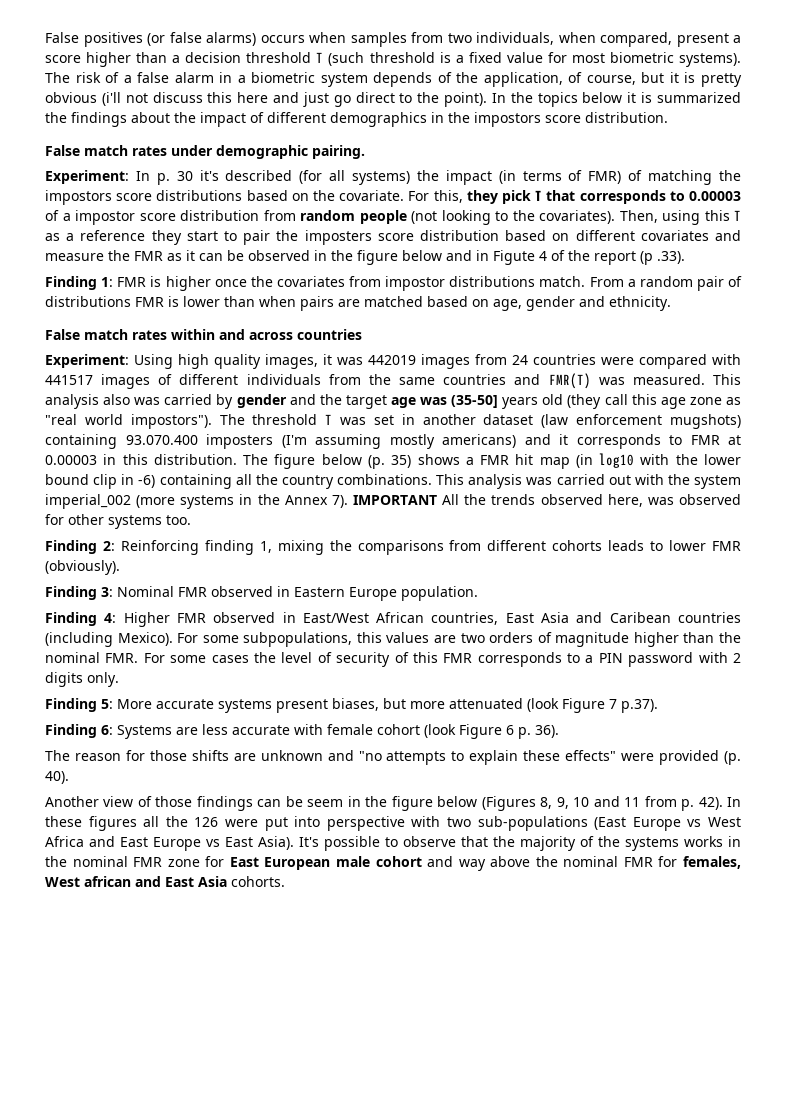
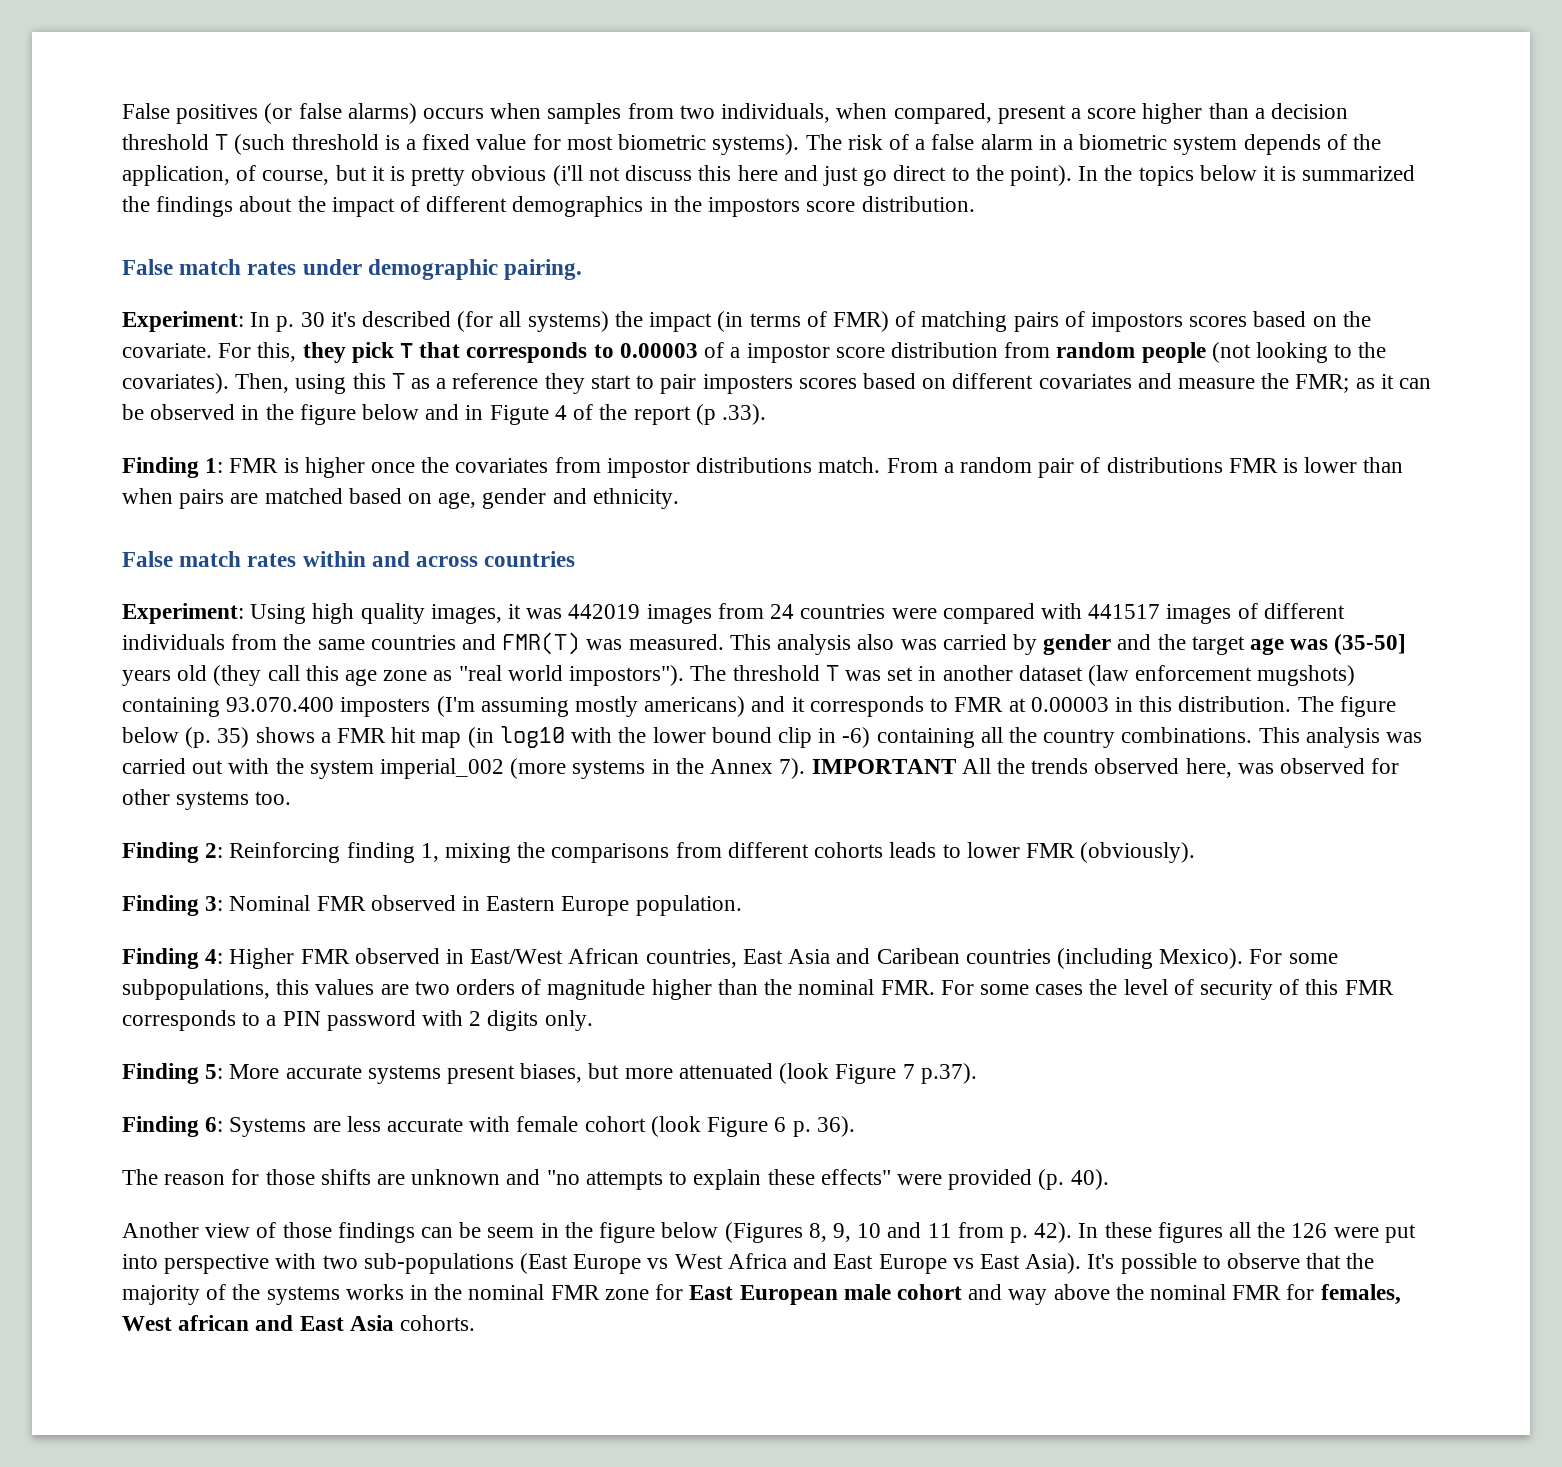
[718,170,741,181] [45,190,243,205] the impostors score distributions -> [1013,311,1248,332] pairs of impostors scores
[276,230,499,245] the imposters score distribution -> [702,374,857,394] imposters scores
[134,251,163,261] FMR -> [1295,374,1350,393] FMR;

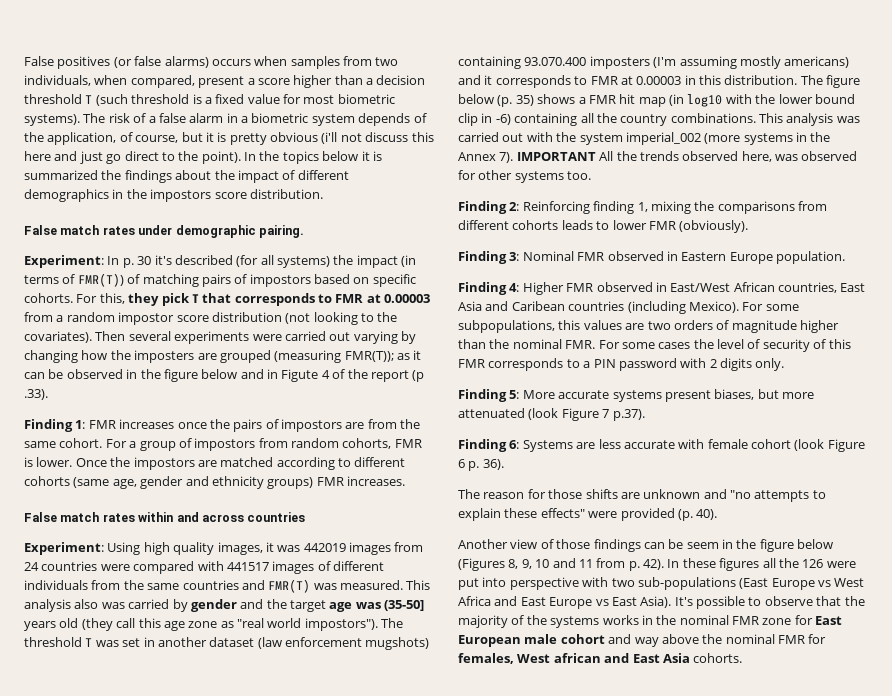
[832,311,889,332] FMR) -> [77,273,124,287] FMR(T))
[1189,311,1371,327] [122,343,212,358] scores based on the covariate. -> [314,274,416,287] [24,293,73,303] based on specific cohorts.
[619,342,1206,363] 0.00003 of a impostor score distribution from random people -> [335,294,431,303] [24,312,282,325] FMR at 0.00003 from a random impostor score distribution
[235,373,1350,394] Then, using this T as a reference they start to pair imposters scores based on different covariates and measure the FMR; -> [95,331,416,344] [24,350,394,363] Then several experiments were carried out varying by changing how the imposters are grouped (measuring FMR(T));
[283,457,1404,478] [122,488,679,509] is higher once the covariates from impostor distributions match. From a random pair of distributions FMR is lower than when pairs are matched based on age, gender and ethnicity. -> [119,419,421,432] [24,438,422,451] [24,457,406,470] [24,476,405,489] increases once the pairs of impostors are from the same cohort. For a group of impostors from random cohorts, FMR is lower. Once the impostors are matched according to different cohorts (same age, gender and ethnicity groups) FMR increases.

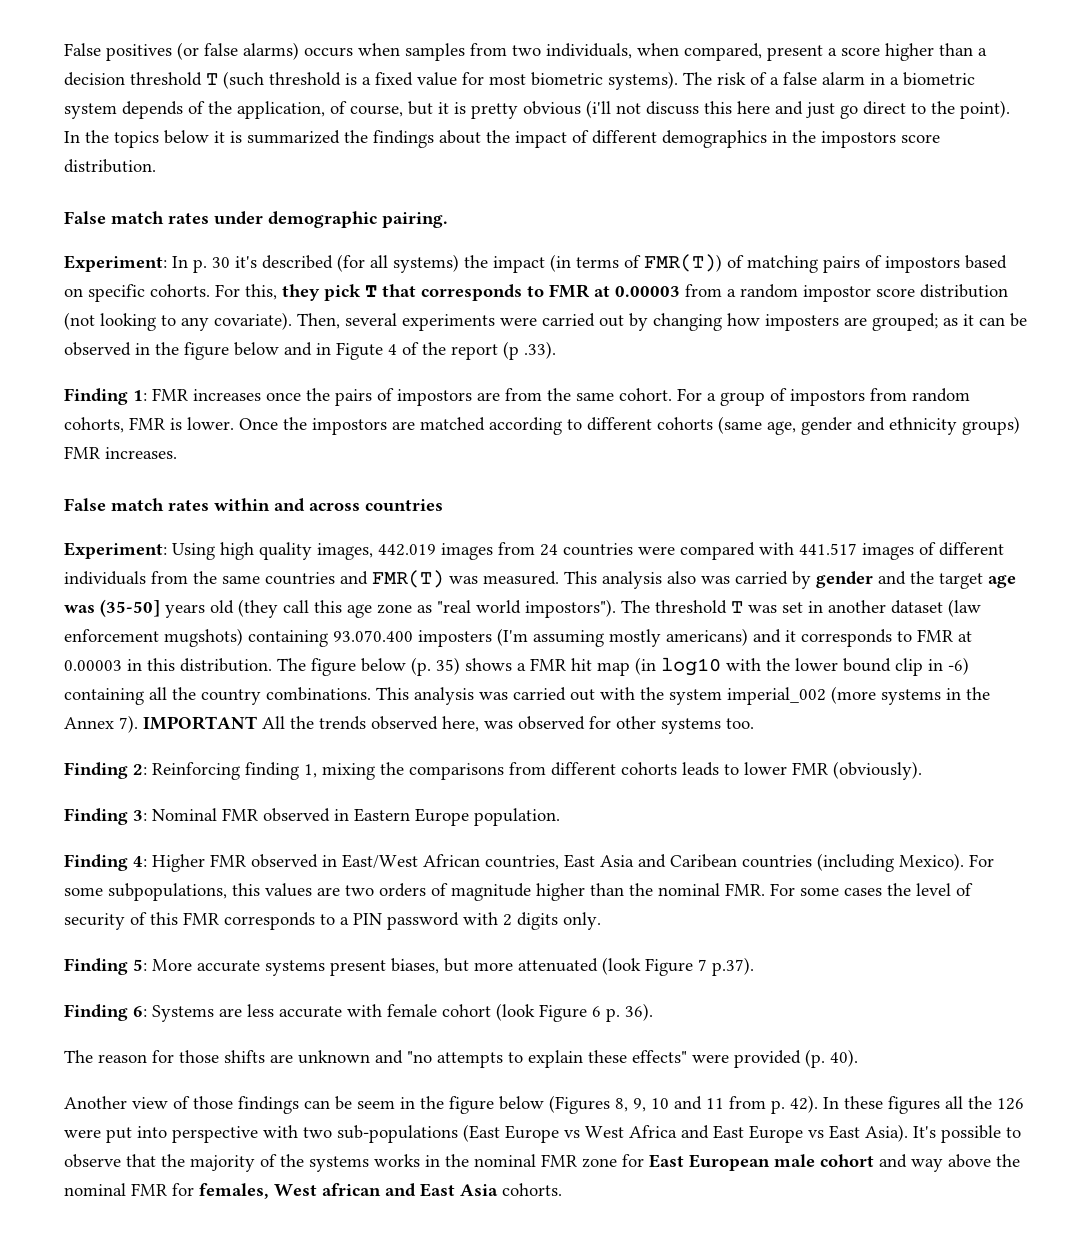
[377,312,398,322] [24,331,126,343] the covariates). Then -> [181,312,340,331] any covariate). Then,
[353,331,398,344] varying -> (624, 321) none
[110,350,131,360] the -> (760, 319) none
[219,350,394,363] grouped (measuring FMR(T)); -> [872,313,938,331] grouped;
[265,542,346,552] it was 442019 -> [378,544,436,556] 442.019
[226,562,269,571] 441517 -> [799,543,857,555] 441.517

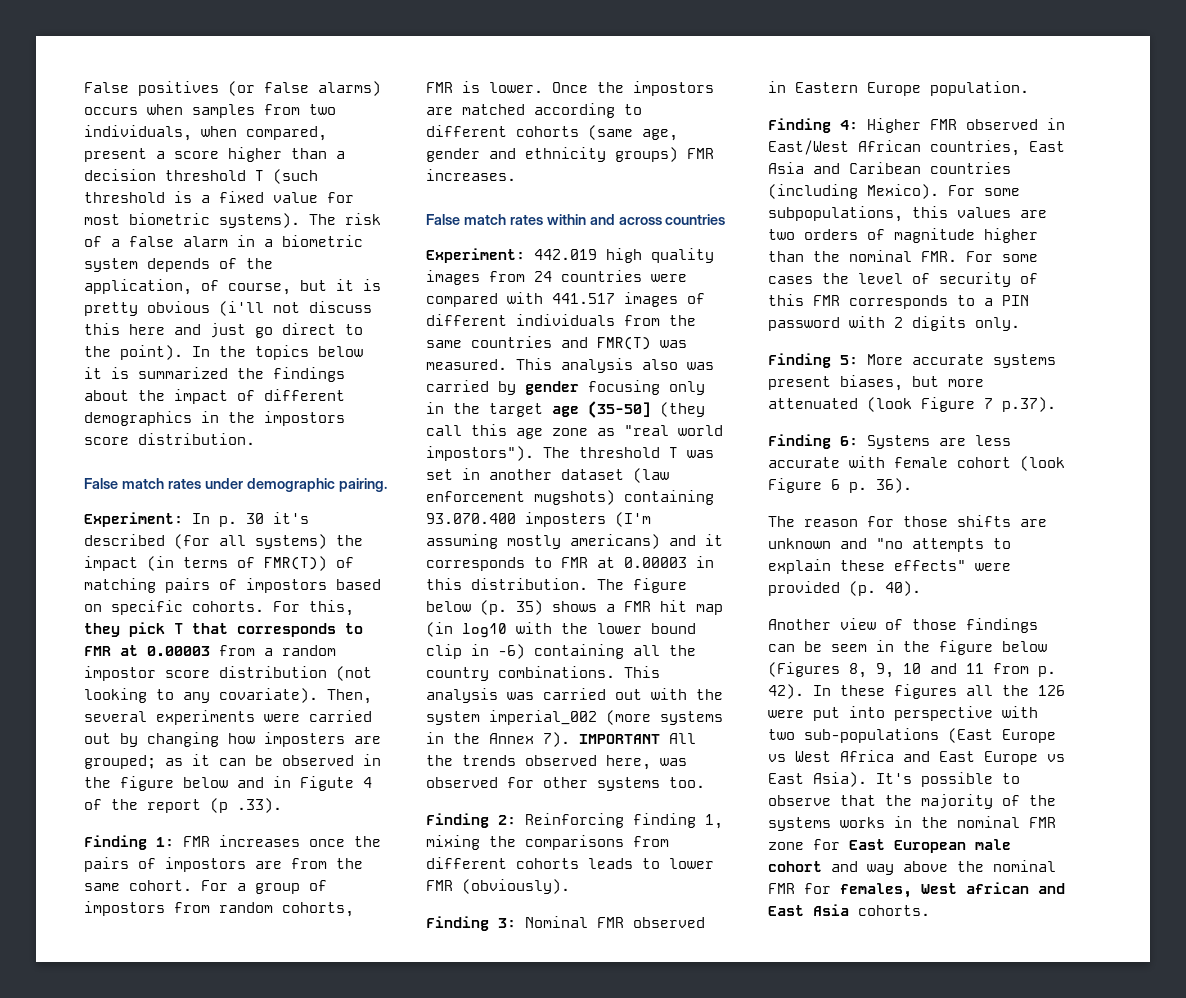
[172,543,215,560] Using -> [534,249,597,260] 442.019
[317,543,436,560] images, 442.019 -> (714, 255) none
[878,571,1016,589] [64,599,234,618] and the target age was (35-50] years old -> [588,380,705,395] [426,401,651,418] focusing only in the target age (35-50]

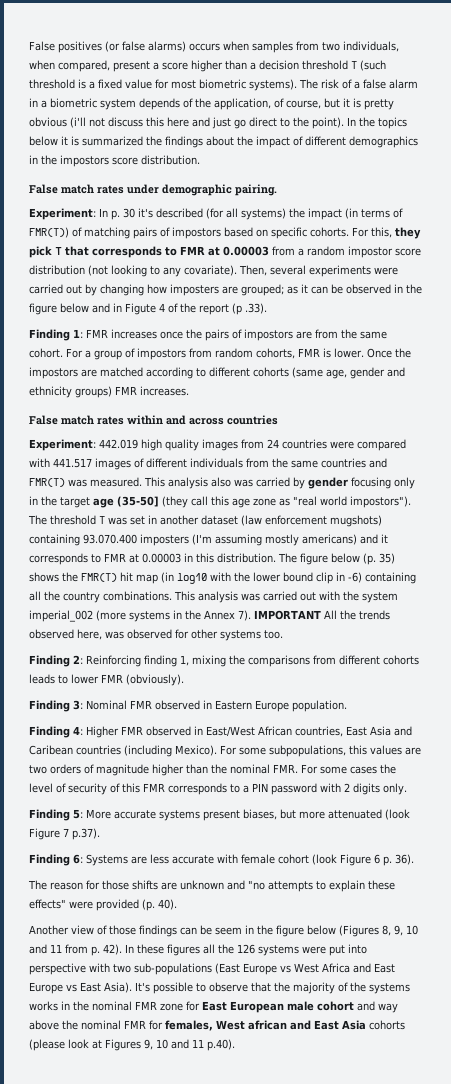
[606,601,651,612] a FMR -> [62,572,117,582] the FMR(T)
(1065, 690) none -> [258,945,299,956] systems
[858,905,930,916] cohorts. -> [369,1020,405,1030] [29,1039,235,1051] cohorts (please look at Figures 9, 10 and 11 p.40).

